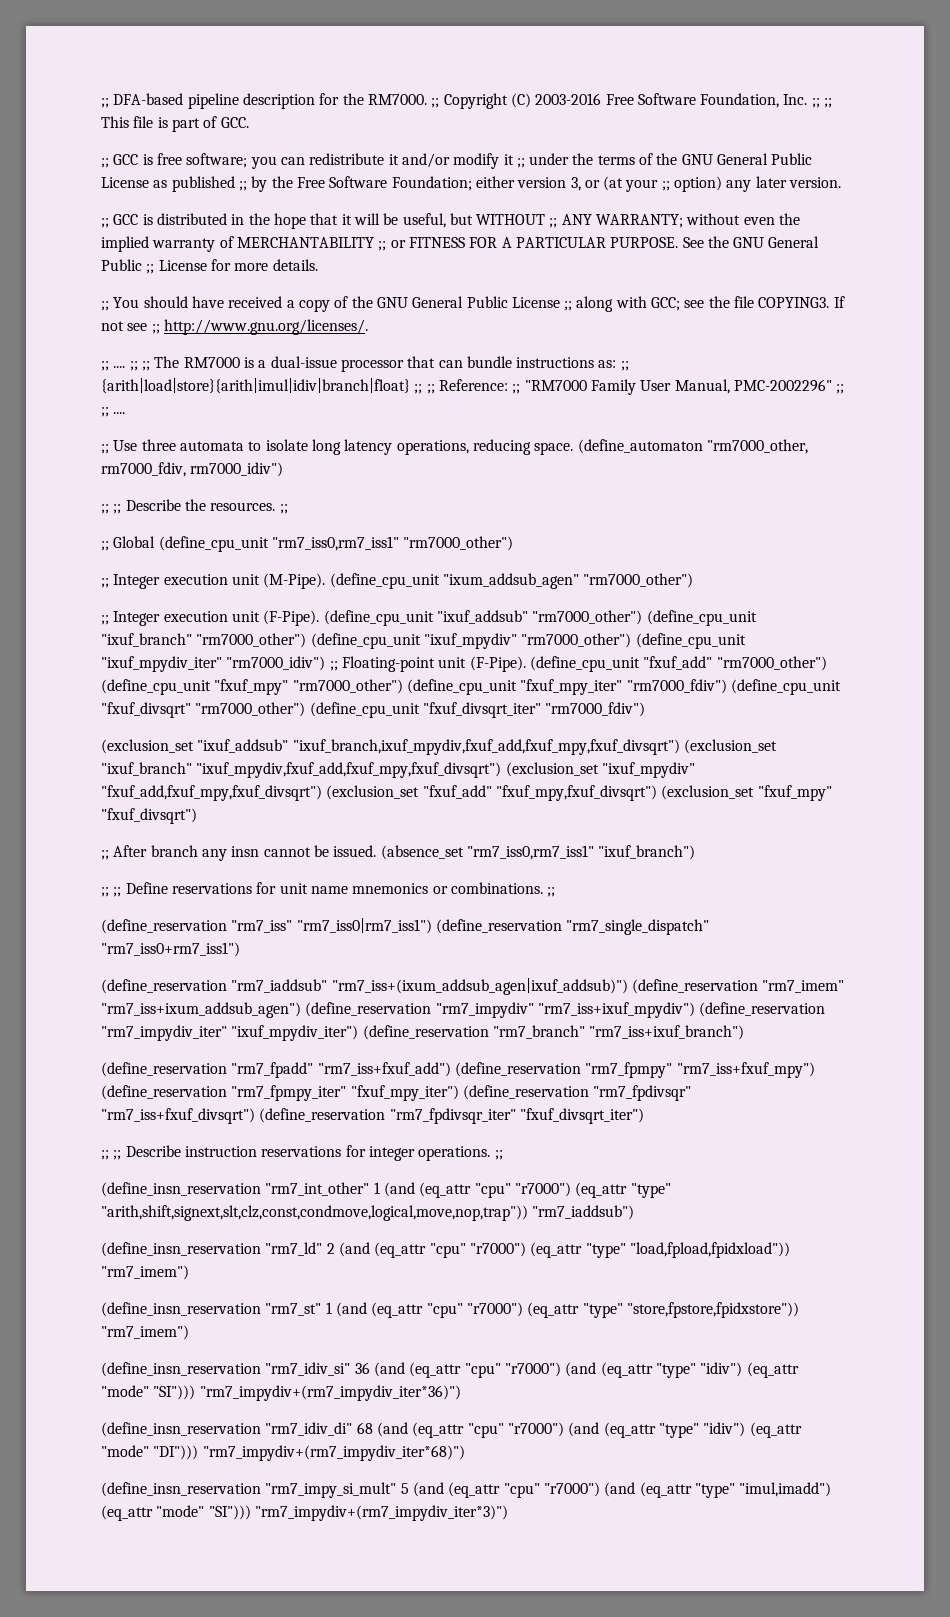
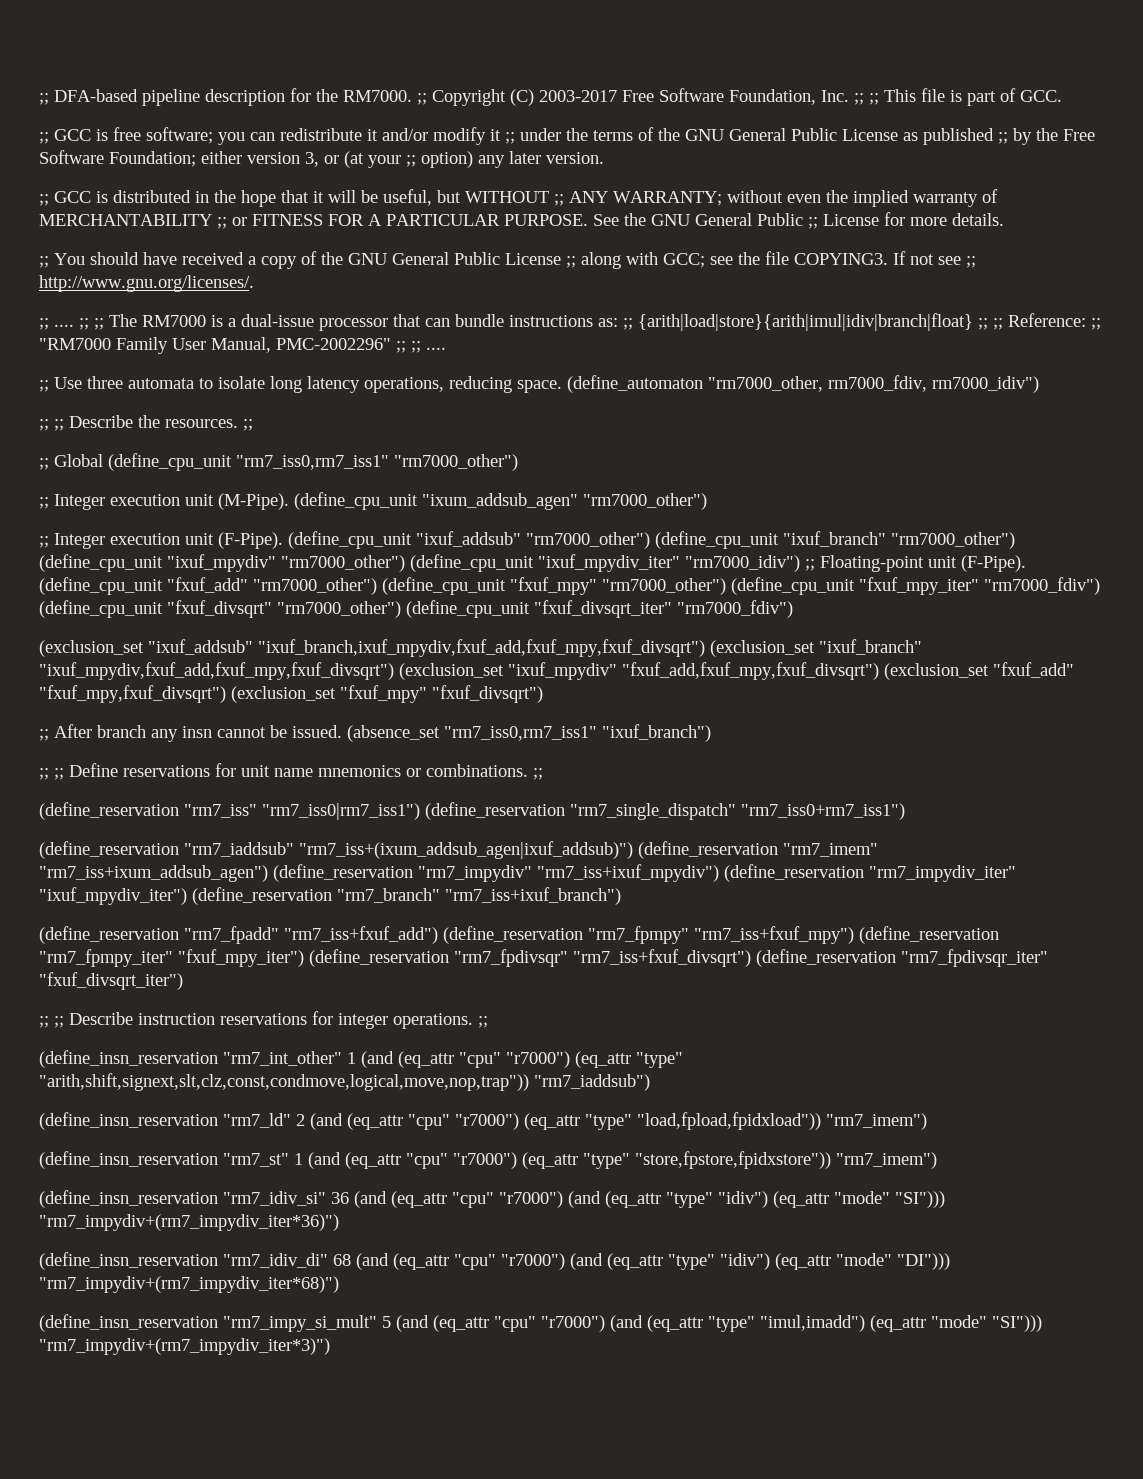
[535,93,602,105] 2003-2016 -> [539,90,617,102] 2003-2017

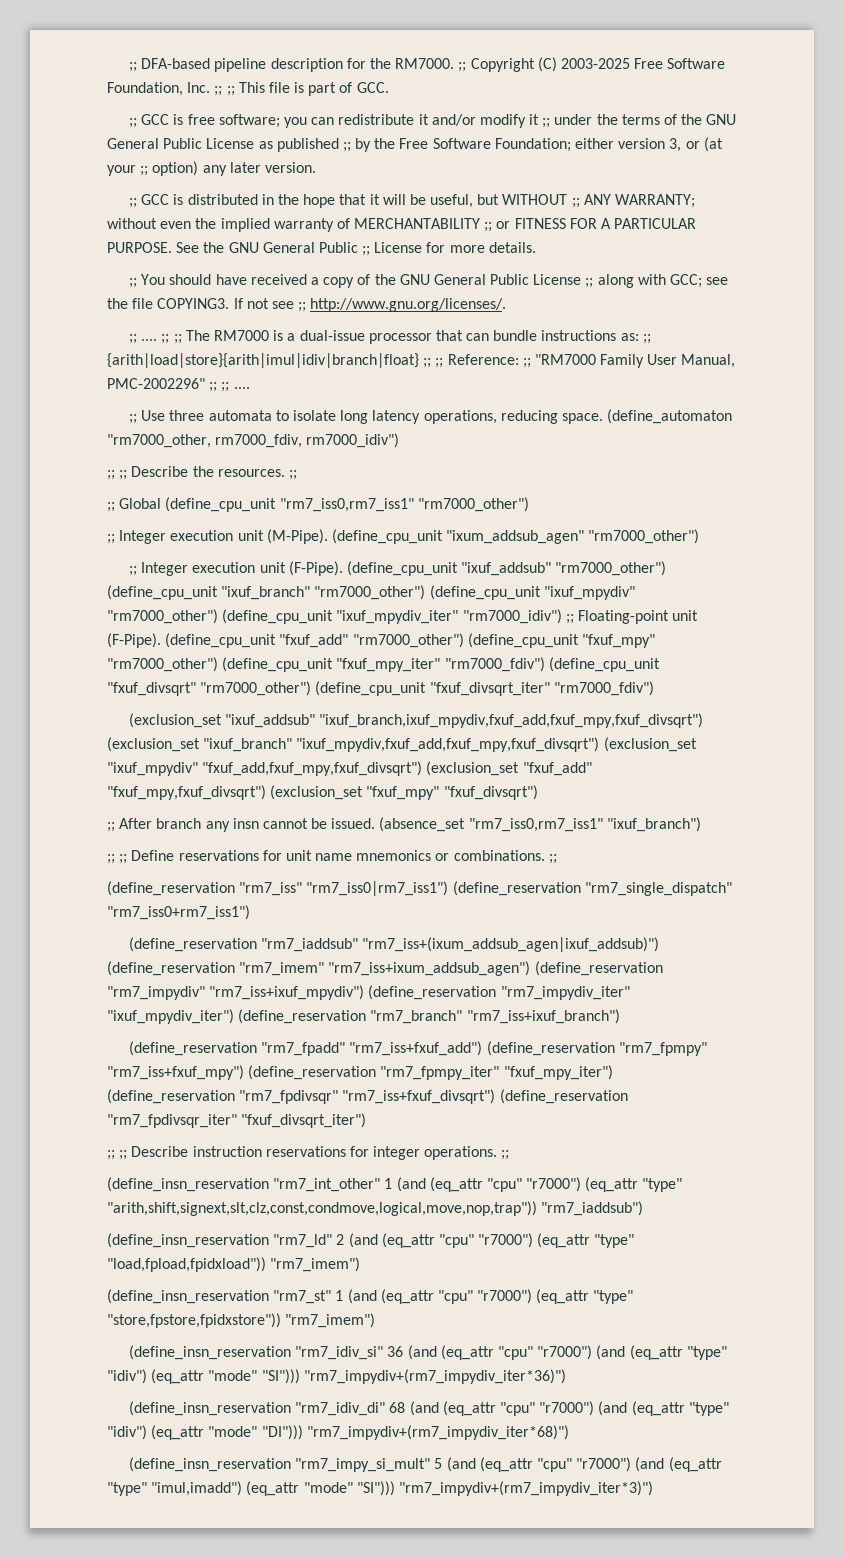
[539,90,617,102] 2003-2017 -> [560,58,630,69] 2003-2025

